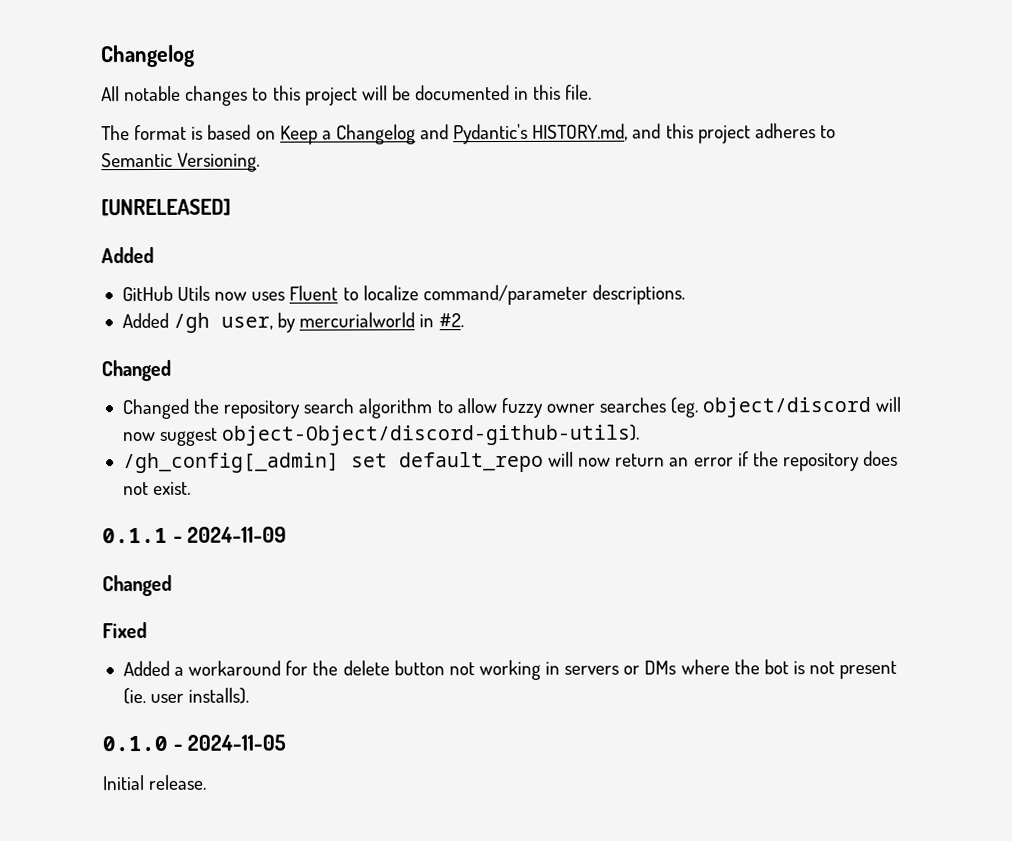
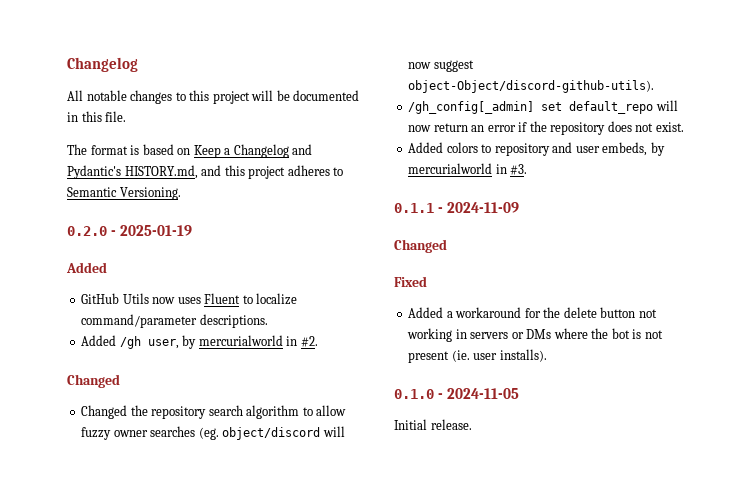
[101,198,231,217] [UNRELEASED] -> [67,225,192,236] 0.2.0 - 2025-01-19
(192, 488) none -> [408,142,665,156] [408,163,528,175] // Added colors to repository and user embeds, by mercurialworld in #3.

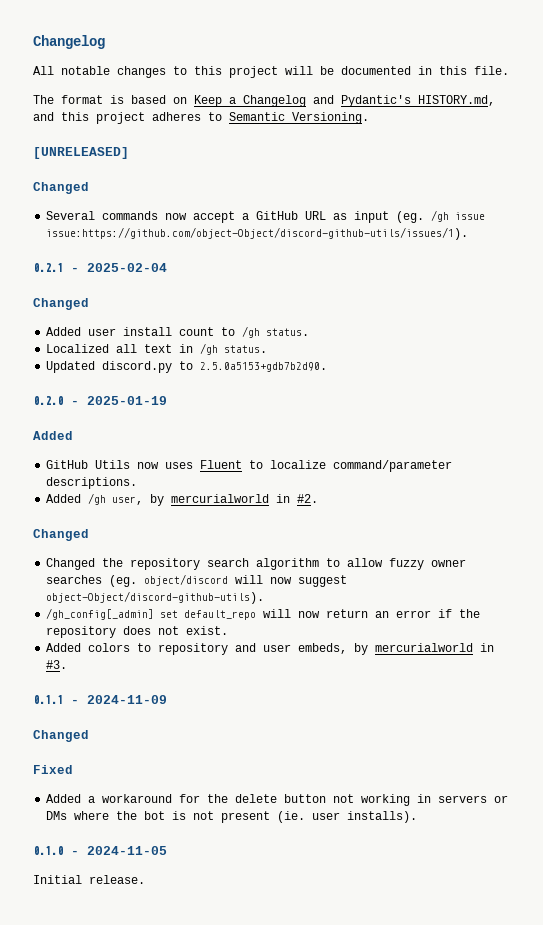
(181, 193) none -> [33,147,129,159] [33,182,89,194] [46,210,486,223] [46,227,469,240] [33,263,167,272] [33,298,89,310] [46,326,310,338] [46,343,268,355] [46,361,328,373] // [UNRELEASED] // Changed // Several commands now accept a GitHub URL as input (eg. /gh issue issue:https://github.com/object-Object/discord-github-utils/issues/1). // 0.2.1 - 2025-02-04 // Changed // Added user install count to /gh status. // Localized all text in /gh status. // Updated discord.py to 2.5.0a5153+gdb7b2d90.

